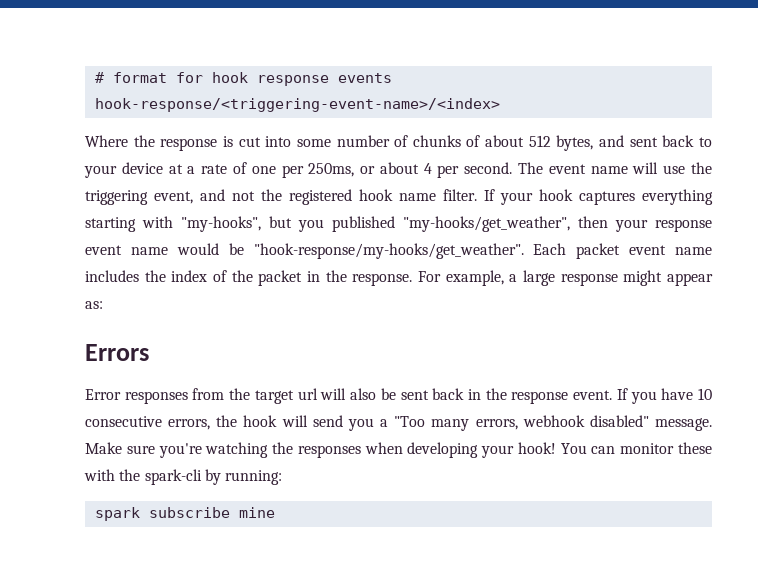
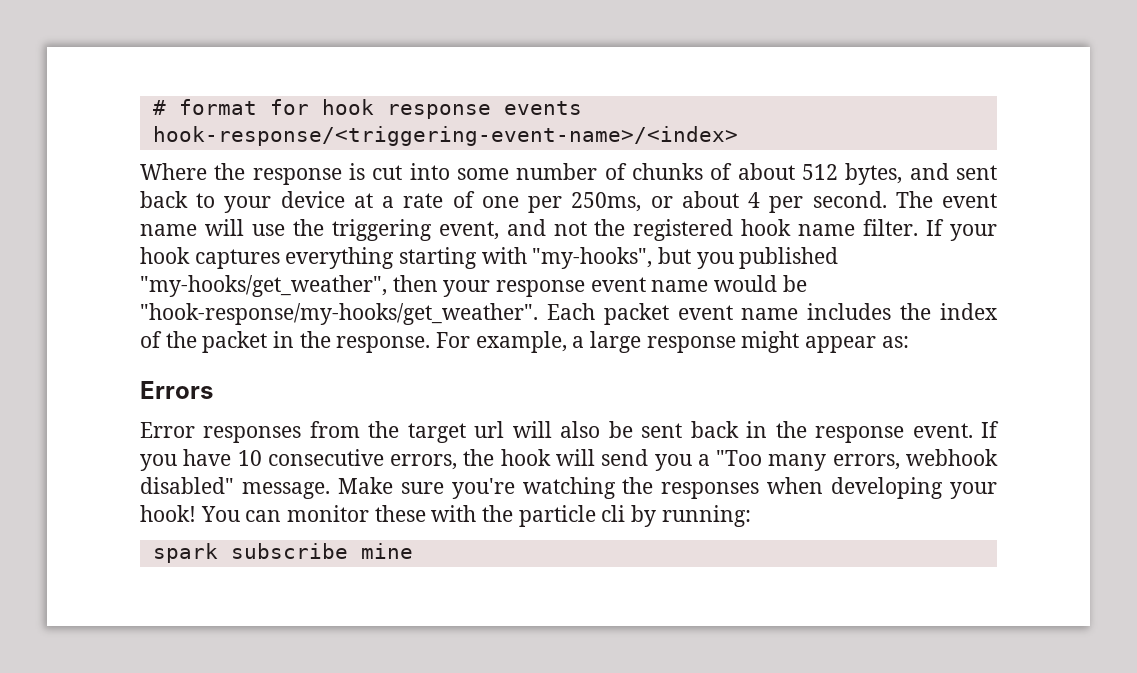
[144,469,202,485] spark-cli -> [518,505,626,527] particle cli

